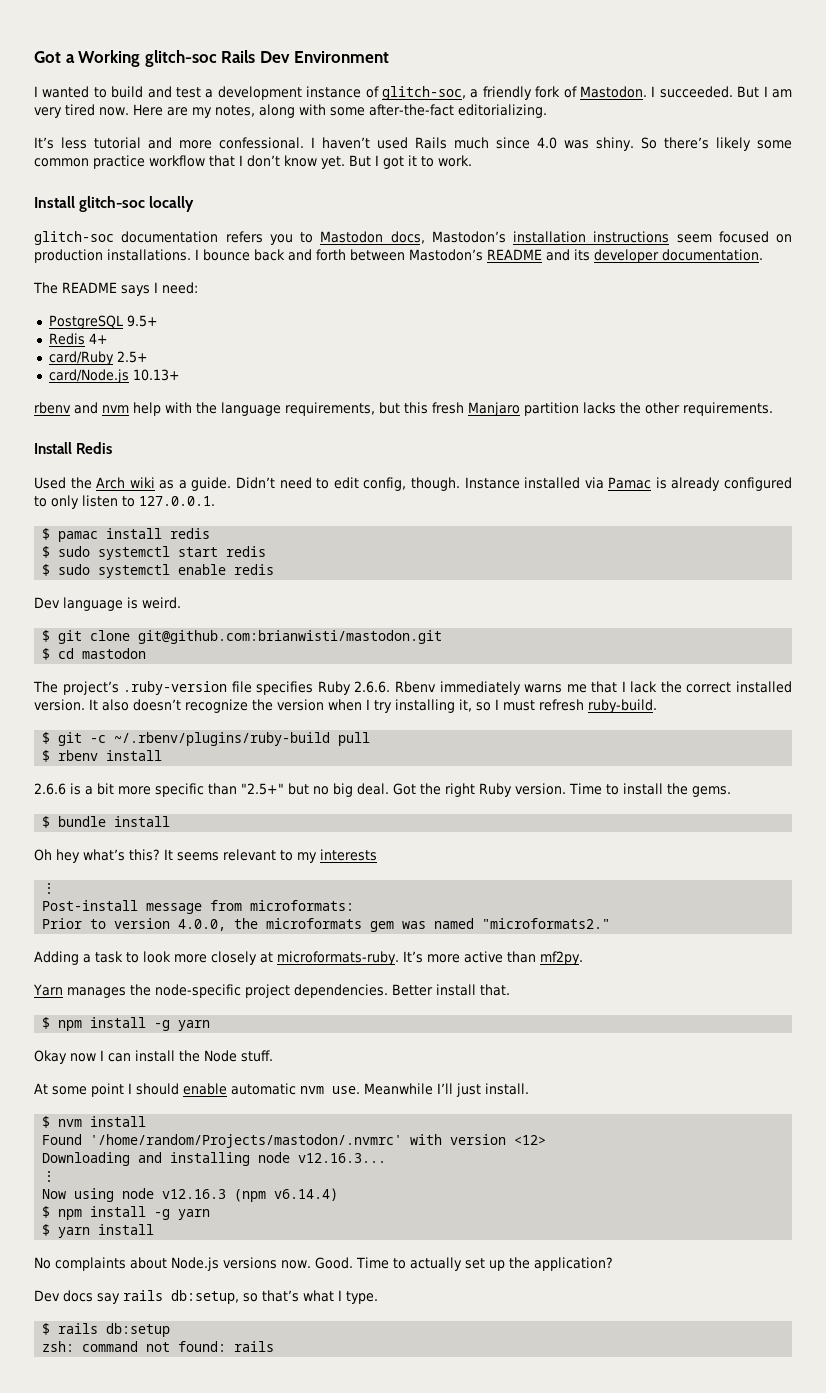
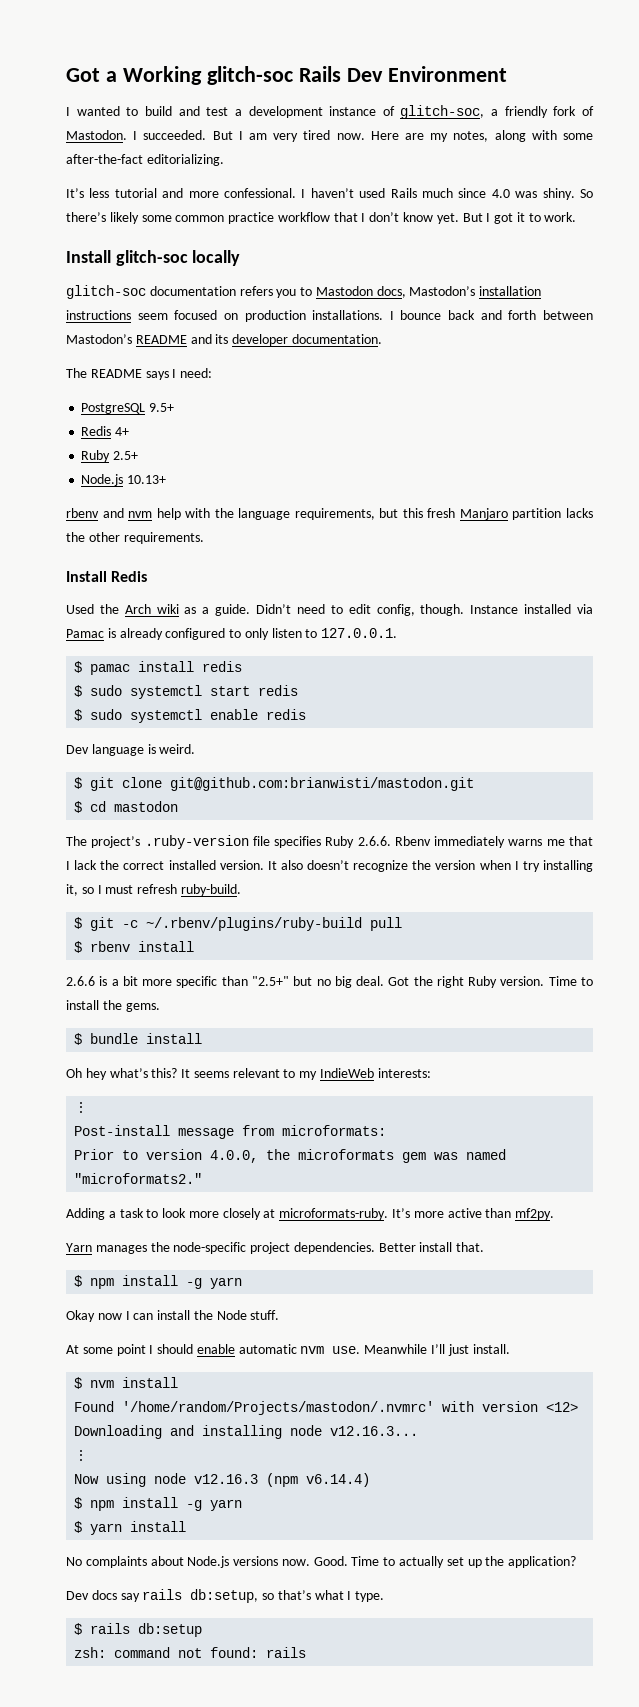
[48,351,114,365] card/Ruby -> [81,450,111,462] Ruby
[48,369,129,383] card/Node.js -> [81,474,124,486] Node.js
[320,849,377,861] interests -> [320,1068,431,1078] IndieWeb interests:

